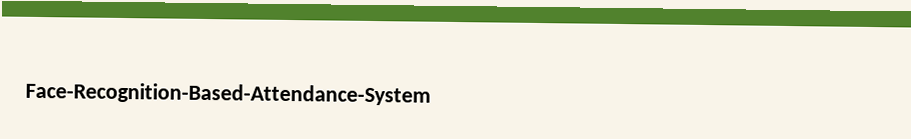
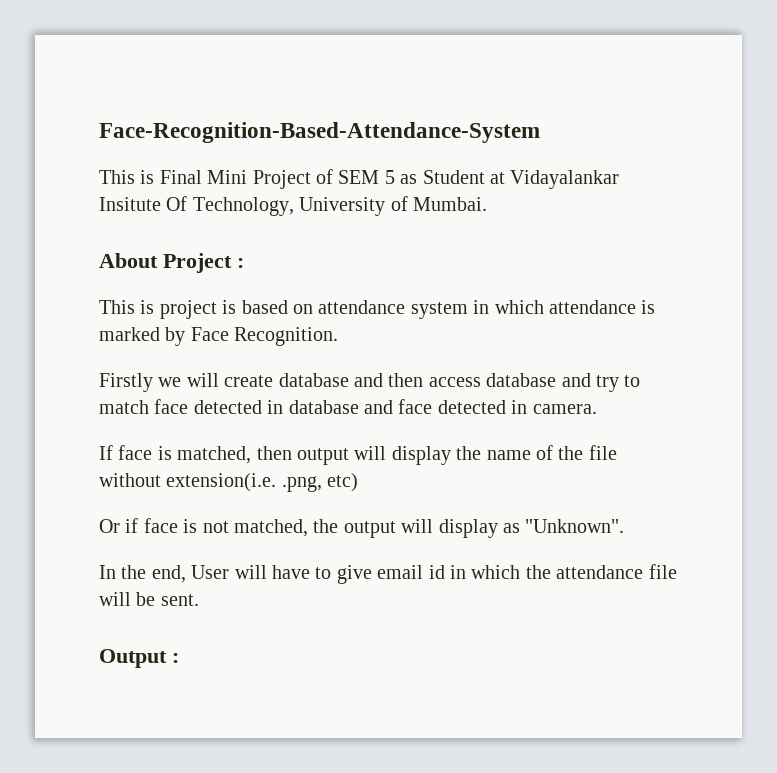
(431, 93) none -> [99,169,620,189] [99,196,487,216] [99,253,244,273] [99,300,656,319] [99,327,339,346] [99,373,641,392] [99,399,597,414] [99,445,617,465] [99,473,359,492] [99,518,625,538] [99,564,677,584] [99,592,199,606] [99,649,179,668] // This is Final Mini Project of SEM 5 as Student at Vidayalankar Insitute Of Technology, University of Mumbai. // About Project : // This is project is based on attendance system in which attendance is marked by Face Recognition. // Firstly we will create database and then access database and try to match face detected in database and face detected in camera. // If face is matched, then output will display the name of the file without extension(i.e. .png, etc) // Or if face is not matched, the output will display as "Unknown". // In the end, User will have to give email id in which the attendance file will be sent. // Output :

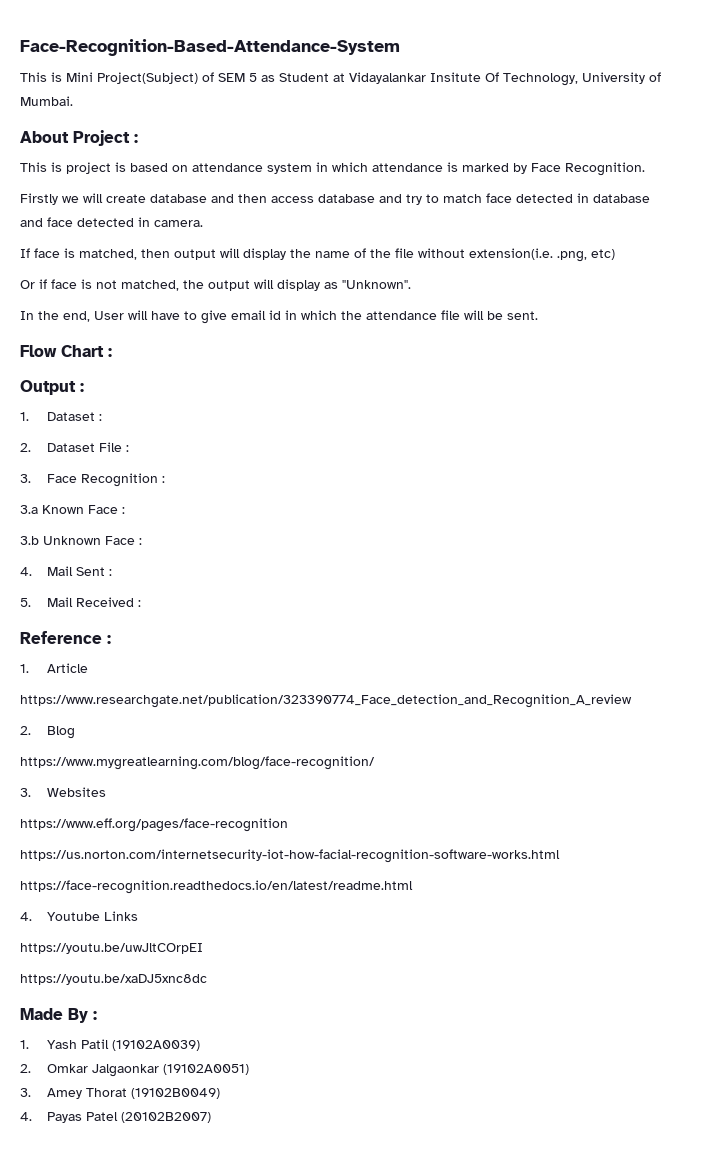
[159,170,311,189] Final Mini Project -> [66,72,198,84] Mini Project(Subject)
(199, 600) none -> [20,345,112,357] // Flow Chart :
(179, 658) none -> [20,412,102,421] [20,442,129,452] [20,473,165,487] [20,505,125,514] [20,536,142,545] [20,566,112,576] [20,597,141,607] [20,631,111,644] [20,663,88,673] [20,694,632,708] [20,726,75,739] [20,756,375,770] [20,787,106,797] [20,818,288,832] [20,849,560,863] [20,880,413,894] [20,911,138,921] [20,943,203,954] [20,974,207,985] [20,1008,97,1023] [20,1039,200,1051] [20,1064,249,1077] [20,1088,220,1099] [20,1112,211,1123] // 1. Dataset : // 2. Dataset File : // 3. Face Recognition : // 3.a Known Face : // 3.b Unknown Face : // 4. Mail Sent : // 5. Mail Received : // Reference : // 1. Article // https://www.researchgate.net/publication/323390774_Face_detection_and_Recognition_A_review // 2. Blog // https://www.mygreatlearning.com/blog/face-recognition/ // 3. Websites // https://www.eff.org/pages/face-recognition // https://us.norton.com/internetsecurity-iot-how-facial-recognition-software-works.html // https://face-recognition.readthedocs.io/en/latest/readme.html // 4. Youtube Links // https://youtu.be/uwJltCOrpEI // https://youtu.be/xaDJ5xnc8dc // Made By : // 1. Yash Patil (19102A0039) // 2. Omkar Jalgaonkar (19102A0051) // 3. Amey Thorat (19102B0049) // 4. Payas Patel (20102B2007)

